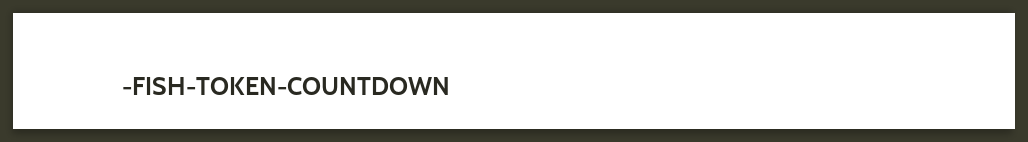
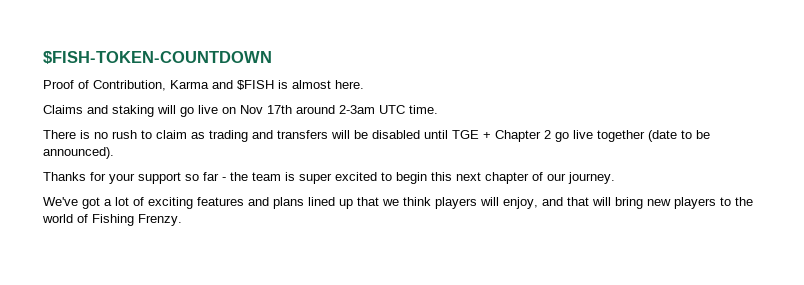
[122,77,450,95] -FISH-TOKEN-COUNTDOWN -> [43,51,272,64] [43,80,364,91] [43,105,438,117] [43,130,710,142] [43,147,114,159] [43,172,615,184] [43,197,753,209] [42,214,182,226] $FISH-TOKEN-COUNTDOWN // Proof of Contribution, Karma and $FISH is almost here. // Claims and staking will go live on Nov 17th around 2-3am UTC time. // There is no rush to claim as trading and transfers will be disabled until TGE + Chapter 2 go live together (date to be announced). // Thanks for your support so far - the team is super excited to begin this next chapter of our journey. // We've got a lot of exciting features and plans lined up that we think players will enjoy, and that will bring new players to the world of Fishing Frenzy.

